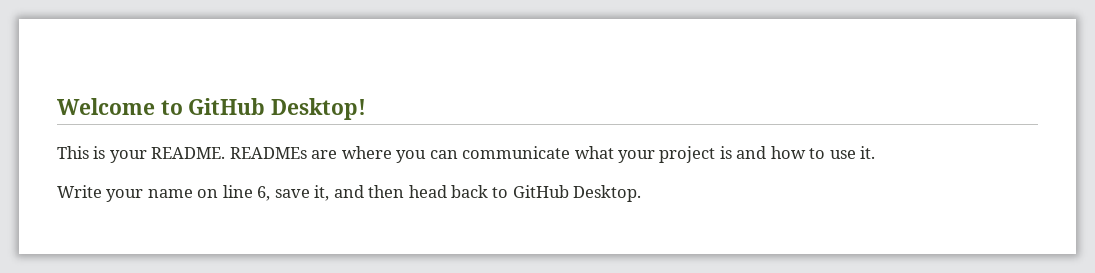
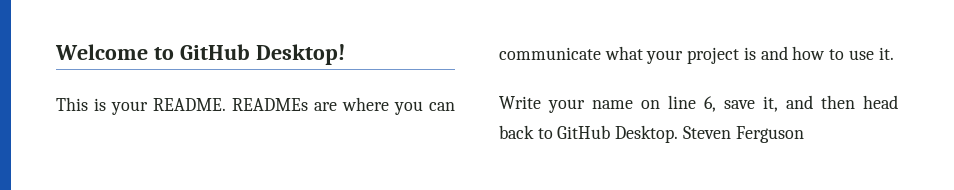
(642, 193) none -> [682,126,804,143] Steven Ferguson

